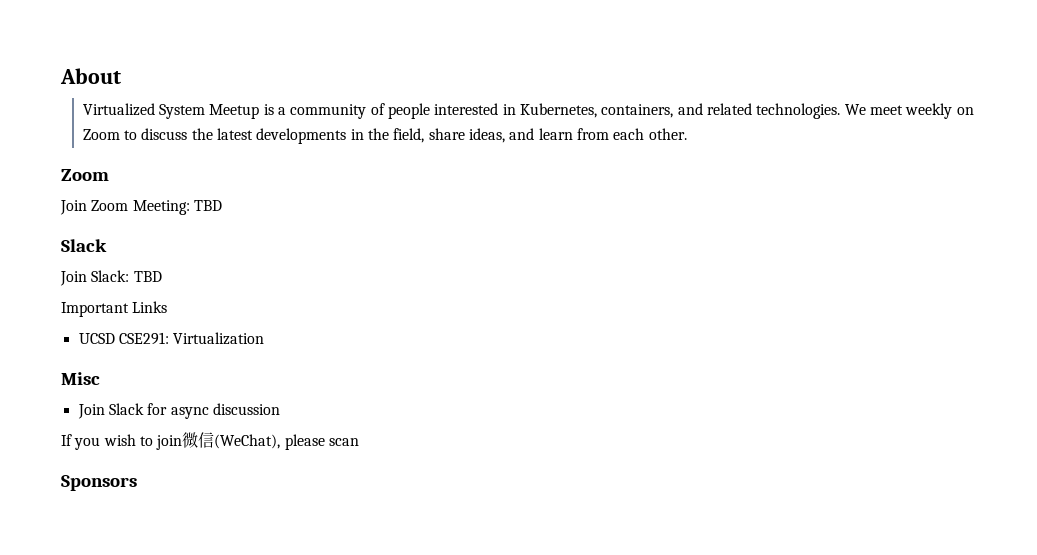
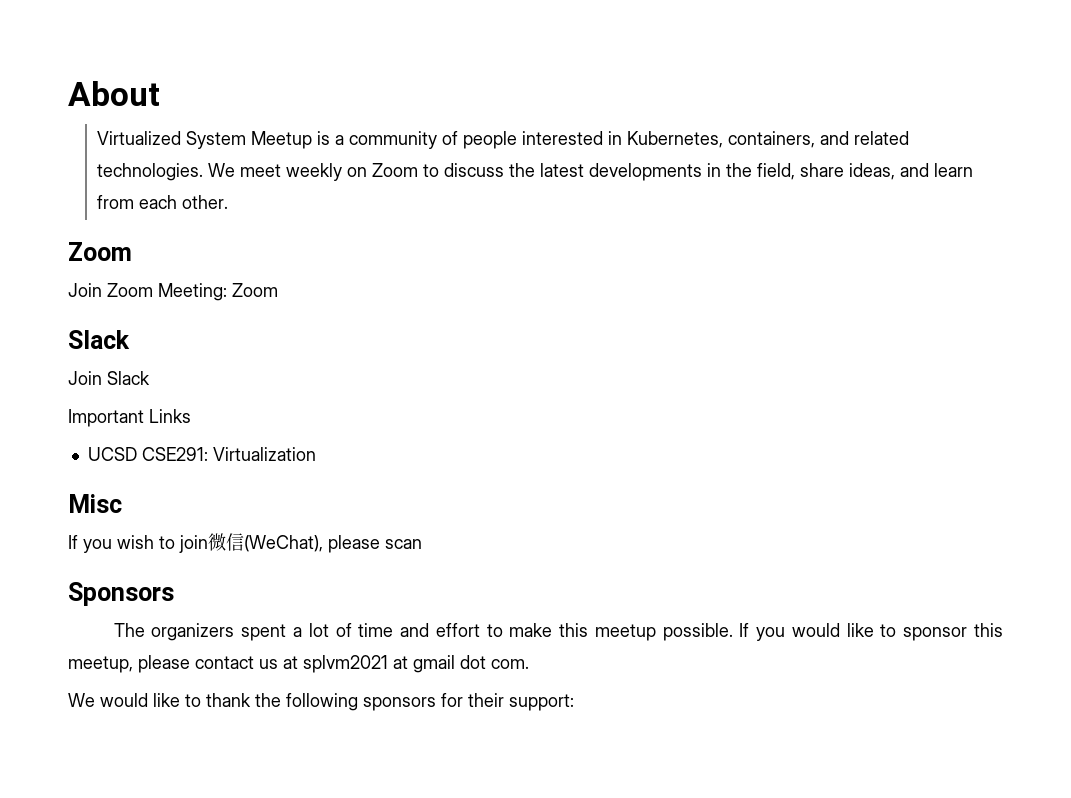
[193,200,222,211] TBD -> [232,283,278,297] Zoom
[91,270,162,282] Slack: TBD -> [107,371,150,385] Slack
[77,403,280,419] // Join Slack for async discussion -> (122, 503) none
(137, 483) none -> [113,623,1003,641] [68,655,529,673] [68,693,574,711] // The organizers spent a lot of time and effort to make this meetup possible. If you would like to sponsor this meetup, please contact us at splvm2021 at gmail dot com. // We would like to thank the following sponsors for their support:

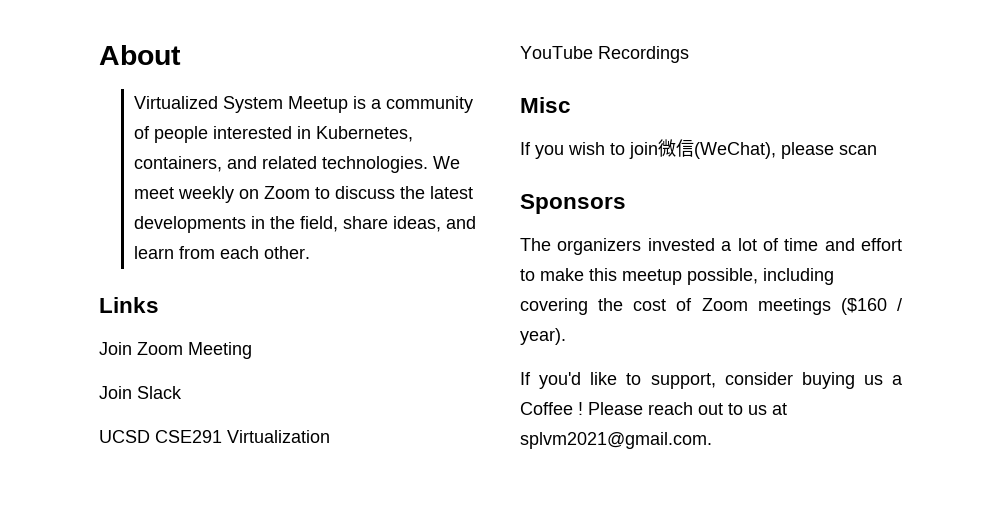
[68,242,132,261] Zoom -> [99,297,159,313] Links
[158,283,278,301] [68,330,130,349] Meeting: Zoom // Slack -> [188,342,252,359] Meeting
[68,409,191,427] [87,447,316,461] Important Links // UCSD CSE291: Virtualization -> [99,430,330,443] [520,46,689,63] UCSD CSE291 Virtualization // YouTube Recordings
[241,624,287,641] spent -> [647,238,715,251] invested
[662,623,1003,641] [68,655,529,673] [68,693,574,711] possible. If you would like to sponsor this meetup, please contact us at splvm2021 at gmail dot com. // We would like to thank the following sponsors for their support: -> [687,268,834,285] [520,298,902,315] [520,328,566,345] [520,372,903,389] [520,402,787,415] [520,432,712,449] possible, including covering the cost of Zoom meetings ($160 / year). // If you'd like to support, consider buying us a Coffee ! Please reach out to us at splvm2021@gmail.com.

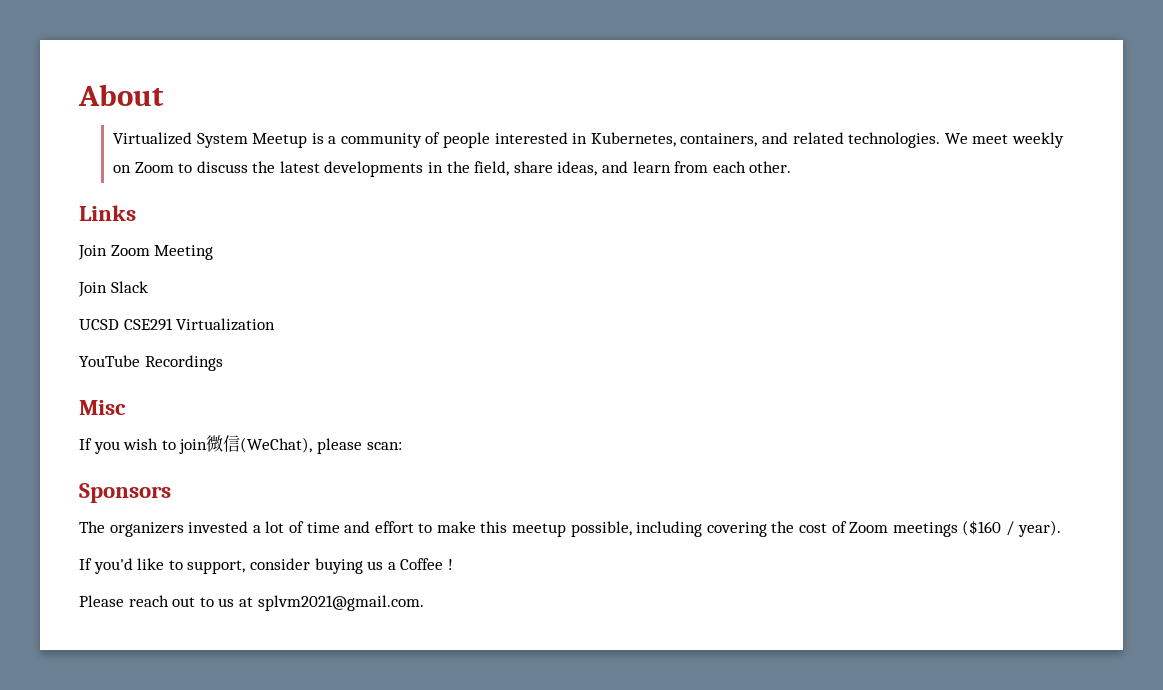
[839,145,877,155] scan -> [366,442,402,450] scan:
(583, 408) none -> (453, 564) //

